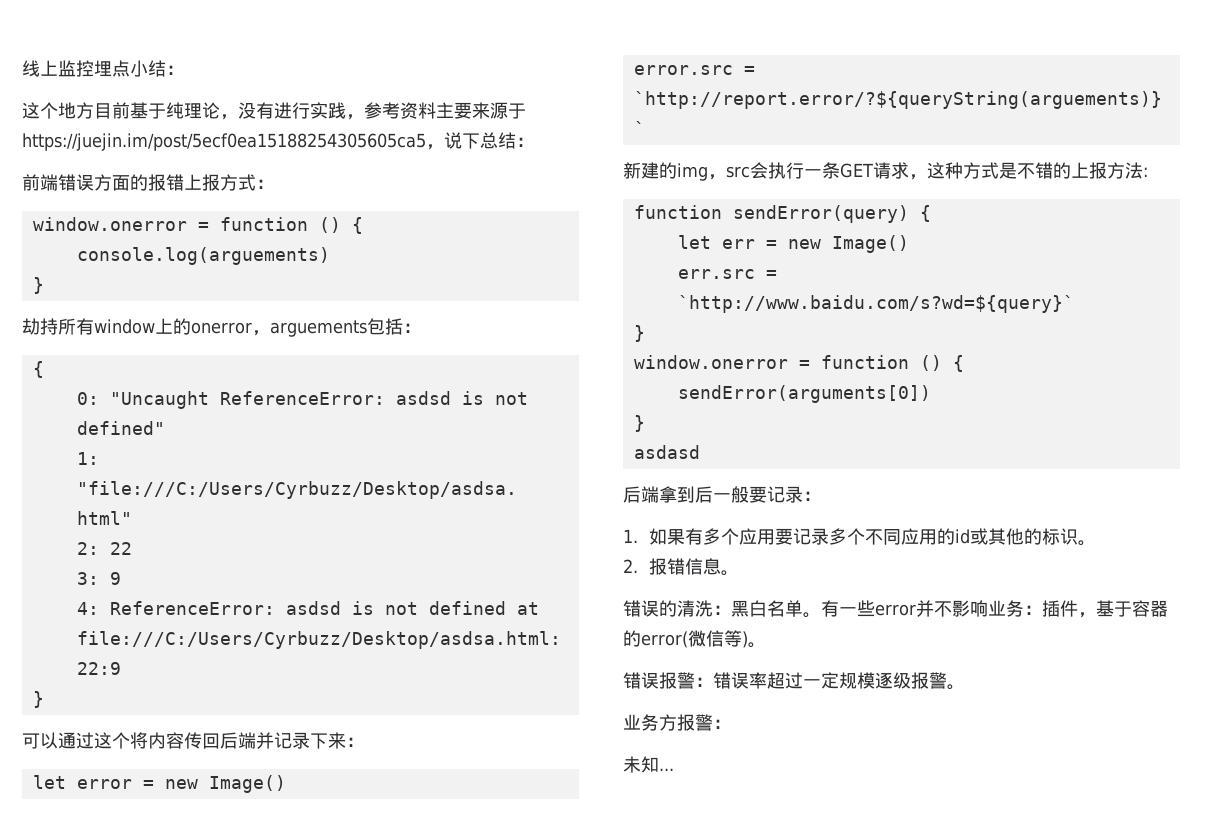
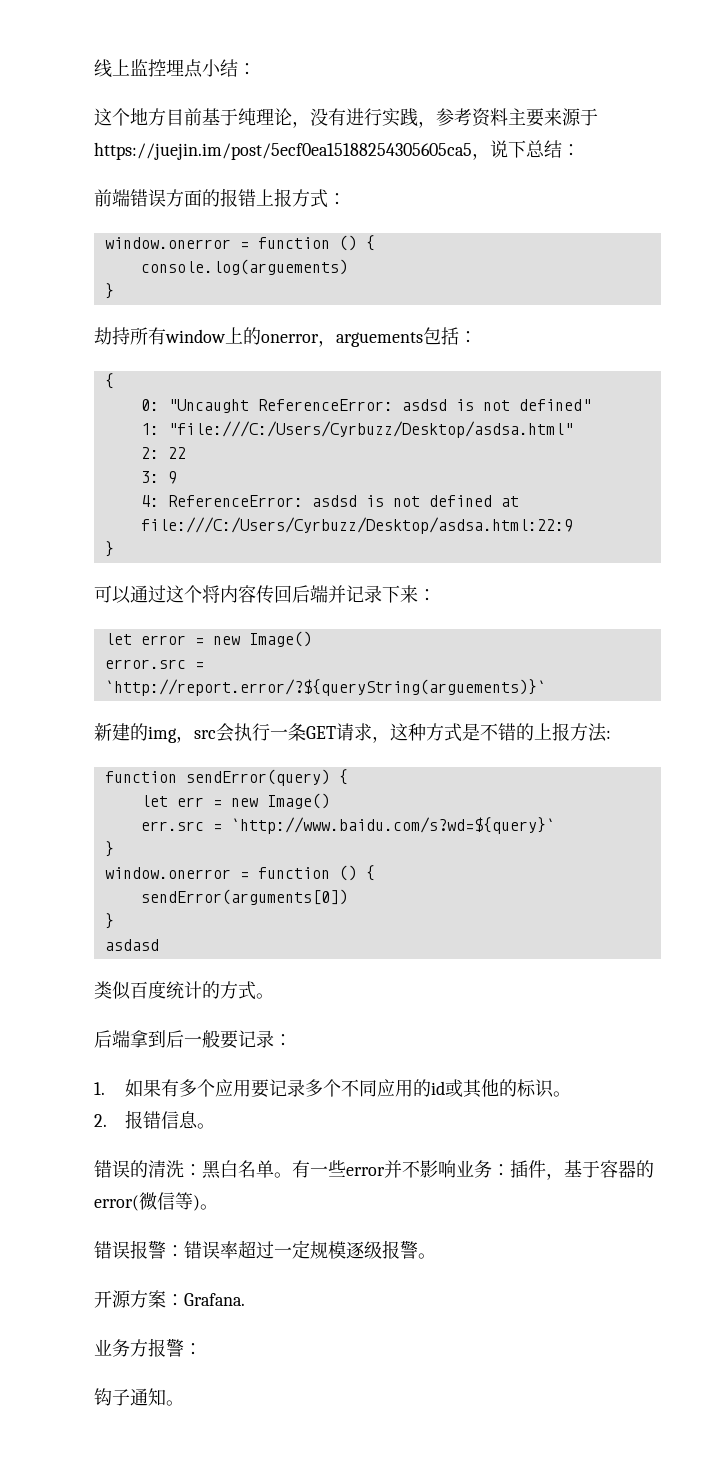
(700, 452) none -> [94,981,274,1000] // 类似百度统计的方式。
(965, 687) none -> [94,1290,245,1308] // 开源方案：Grafana.
[623,756,674,773] 未知... -> [94,1388,184,1406] 钩子通知。

